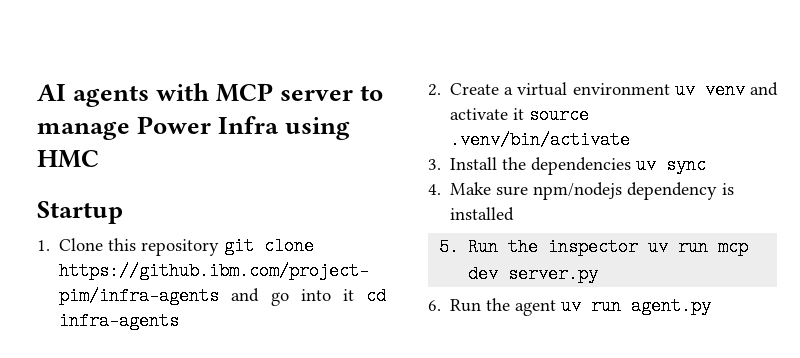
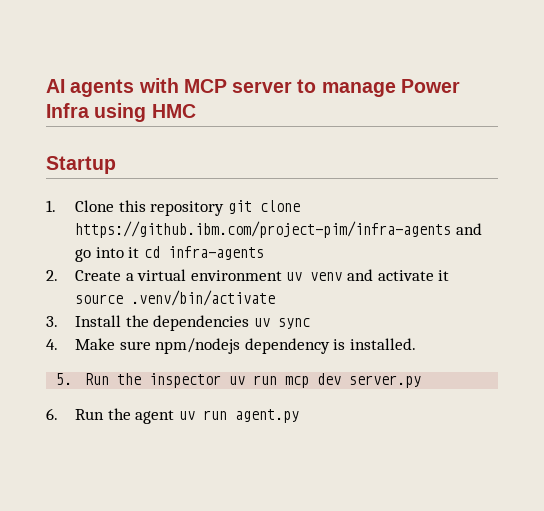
[450,207,515,221] installed -> [350,338,417,350] installed.

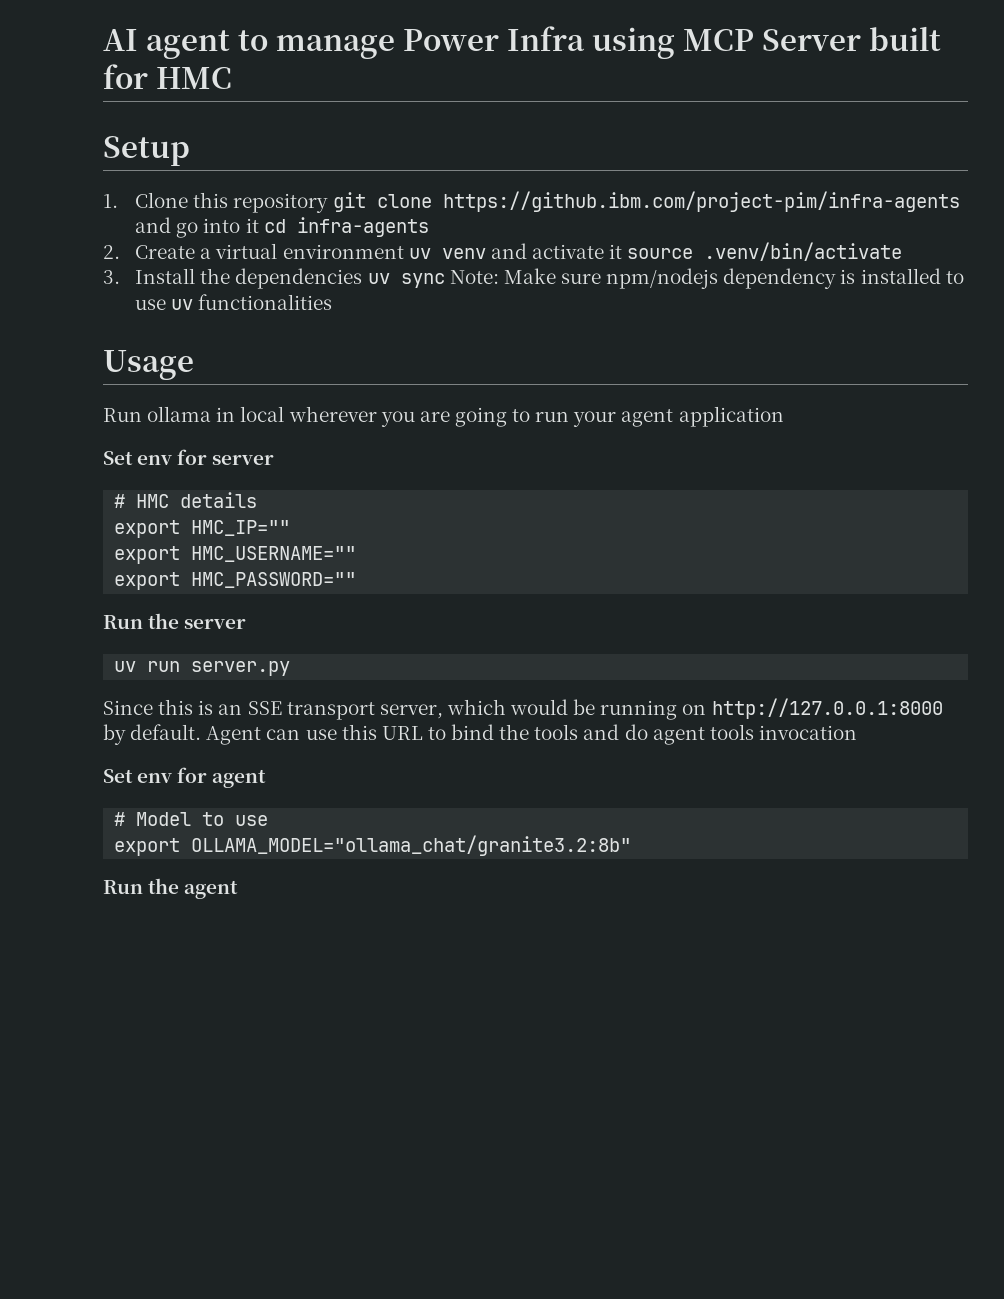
[70,78,293,97] agents with MCP server -> [145,30,230,59] agent
(147, 112) none -> [682,26,941,51] [103,64,148,89] MCP Server built for
[46,156,116,174] Startup -> [103,136,190,166] Setup
[46,339,58,350] // 4. -> [449,270,499,284] Note:
[350,338,417,350] [56,373,342,388] installed. // 5. Run the inspector uv run mcp dev -> [860,268,964,284] [135,294,333,310] [103,350,194,380] [103,406,784,427] [103,449,275,465] [114,492,258,508] [114,520,291,538] [114,546,357,564] [114,572,357,590] [103,613,247,629] [114,661,181,672] installed to use uv functionalities // Usage // Run ollama in local wherever you are going to run your agent application // Set env for server // # HMC details // export HMC_IP="" // export HMC_USERNAME="" // export HMC_PASSWORD="" // Run the server // uv run
[46,408,299,424] 6. Run the agent uv run agent.py -> [103,698,943,720] [103,724,857,745] [103,767,267,788] [114,812,269,826] [114,835,632,856] [103,878,239,899] Since this is an SSE transport server, which would be running on http://127.0.0.1:8000 by default. Agent can use this URL to bind the tools and do agent tools invocation // Set env for agent // # Model to use // export OLLAMA_MODEL="ollama_chat/granite3.2:8b" // Run the agent

